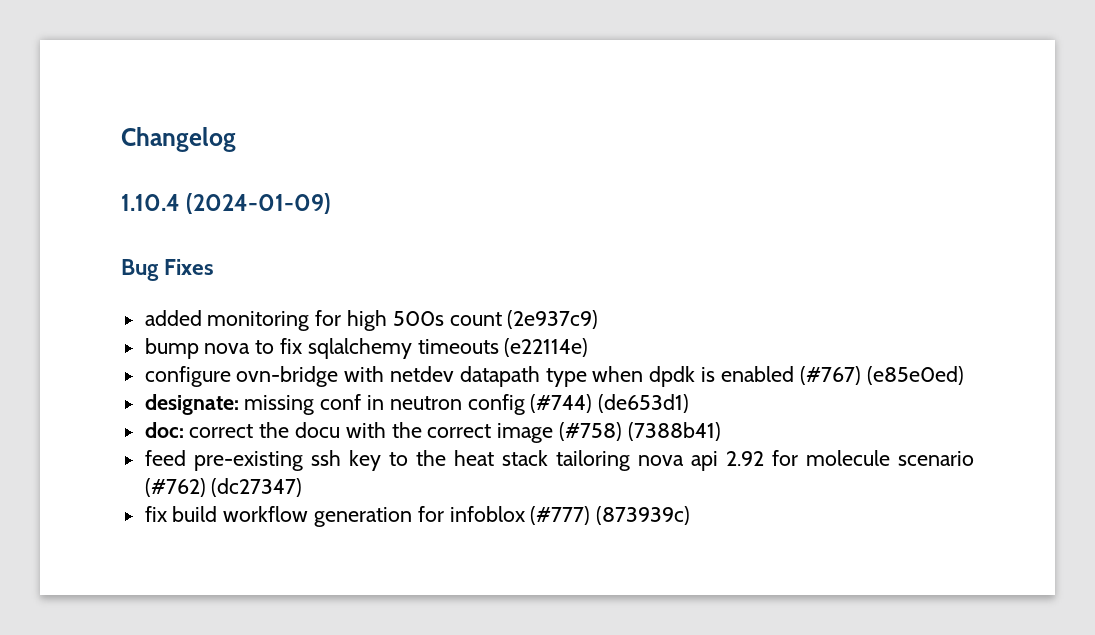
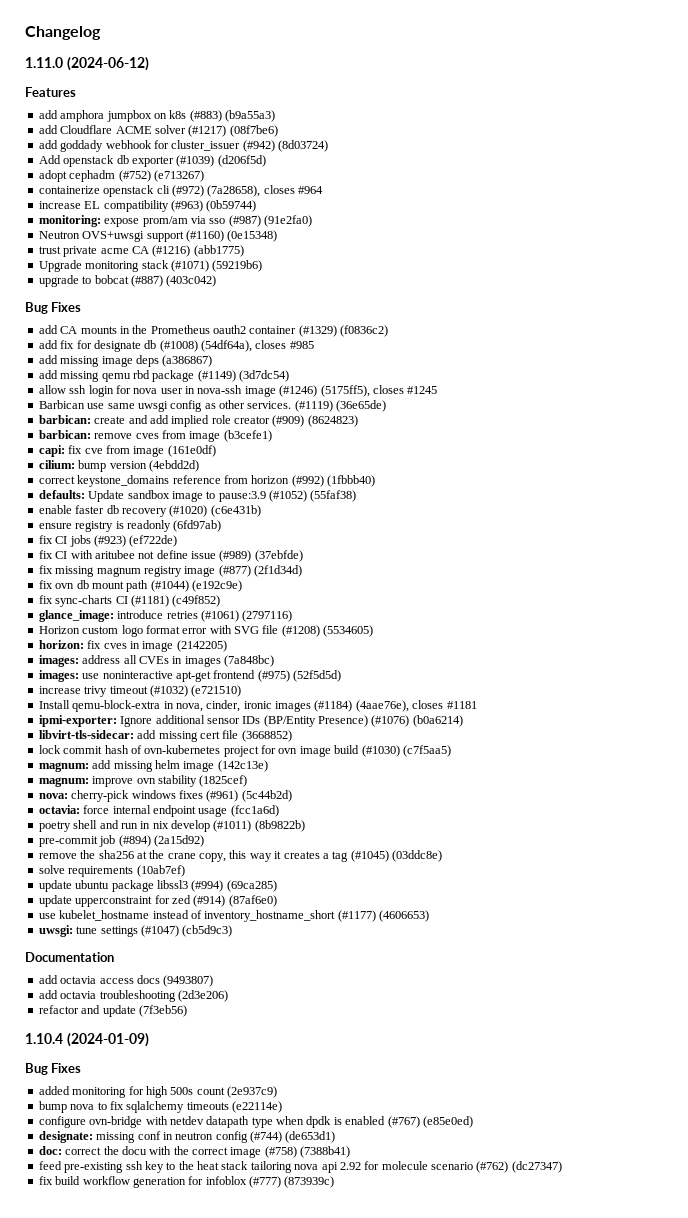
(236, 139) none -> [25,57,149,71] [25,87,76,97] [38,110,275,122] [38,125,278,137] [38,140,328,152] [38,155,266,167] [38,170,204,182] [38,185,323,197] [38,200,257,212] [38,215,312,227] [38,230,278,242] [38,245,244,257] [38,260,263,272] [38,275,217,287] [25,302,82,314] [38,325,389,337] [38,340,314,352] [38,355,213,367] [38,370,289,382] [38,385,438,397] [38,400,387,412] [38,415,358,427] [38,430,272,442] [38,445,216,457] [38,460,199,472] [38,475,375,487] [38,490,357,502] [38,505,261,517] [38,520,222,532] [38,535,178,547] [38,550,303,562] [38,565,302,577] [38,580,242,592] [38,595,221,607] [38,610,293,622] [38,625,374,637] [38,640,227,652] [38,655,274,667] [38,670,341,682] [38,685,242,697] [38,700,477,712] [38,715,463,727] [38,730,292,742] [38,745,451,757] [38,760,268,772] [38,775,248,787] [38,790,292,802] [38,805,279,817] [38,820,305,832] [38,835,204,847] [38,850,442,862] [38,865,185,877] [38,880,277,892] [38,895,277,907] [38,910,429,922] [38,925,233,937] [25,952,114,962] [38,975,214,987] [38,990,228,1002] [38,1005,187,1017] // 1.11.0 (2024-06-12) // Features // add amphora jumpbox on k8s (#883) (b9a55a3) // add Cloudflare ACME solver (#1217) (08f7be6) // add goddady webhook for cluster_issuer (#942) (8d03724) // Add openstack db exporter (#1039) (d206f5d) // adopt cephadm (#752) (e713267) // containerize openstack cli (#972) (7a28658), closes #964 // increase EL compatibility (#963) (0b59744) // monitoring: expose prom/am via sso (#987) (91e2fa0) // Neutron OVS+uwsgi support (#1160) (0e15348) // trust private acme CA (#1216) (abb1775) // Upgrade monitoring stack (#1071) (59219b6) // upgrade to bobcat (#887) (403c042) // Bug Fixes // add CA mounts in the Prometheus oauth2 container (#1329) (f0836c2) // add fix for designate db (#1008) (54df64a), closes #985 // add missing image deps (a386867) // add missing qemu rbd package (#1149) (3d7dc54) // allow ssh login for nova user in nova-ssh image (#1246) (5175ff5), closes #1245 // Barbican use same uwsgi config as other services. (#1119) (36e65de) // barbican: create and add implied role creator (#909) (8624823) // barbican: remove cves from image (b3cefe1) // capi: fix cve from image (161e0df) // cilium: bump version (4ebdd2d) // correct keystone_domains reference from horizon (#992) (1fbbb40) // defaults: Update sandbox image to pause:3.9 (#1052) (55faf38) // enable faster db recovery (#1020) (c6e431b) // ensure registry is readonly (6fd97ab) // fix CI jobs (#923) (ef722de) // fix CI with aritubee not define issue (#989) (37ebfde) // fix missing magnum registry image (#877) (2f1d34d) // fix ovn db mount path (#1044) (e192c9e) // fix sync-charts CI (#1181) (c49f852) // glance_image: introduce retries (#1061) (2797116) // Horizon custom logo format error with SVG file (#1208) (5534605) // horizon: fix cves in image (2142205) // images: address all CVEs in images (7a848bc) // images: use noninteractive apt-get frontend (#975) (52f5d5d) // increase trivy timeout (#1032) (e721510) // Install qemu-block-extra in nova, cinder, ironic images (#1184) (4aae76e), closes #1181 // ipmi-exporter: Ignore additional sensor IDs (BP/Entity Presence) (#1076) (b0a6214) // libvirt-tls-sidecar: add missing cert file (3668852) // lock commit hash of ovn-kubernetes project for ovn image build (#1030) (c7f5aa5) // magnum: add missing helm image (142c13e) // magnum: improve ovn stability (1825cef) // nova: cherry-pick windows fixes (#961) (5c44b2d) // octavia: force internal endpoint usage (fcc1a6d) // poetry shell and run in nix develop (#1011) (8b9822b) // pre-commit job (#894) (2a15d92) // remove the sha256 at the crane copy, this way it creates a tag (#1045) (03ddc8e) // solve requirements (10ab7ef) // update ubuntu package libssl3 (#994) (69ca285) // update upperconstraint for zed (#914) (87af6e0) // use kubelet_hostname instead of inventory_hostname_short (#1177) (4606653) // uwsgi: tune settings (#1047) (cb5d9c3) // Documentation // add octavia access docs (9493807) // add octavia troubleshooting (2d3e206) // refactor and update (7f3eb56)

